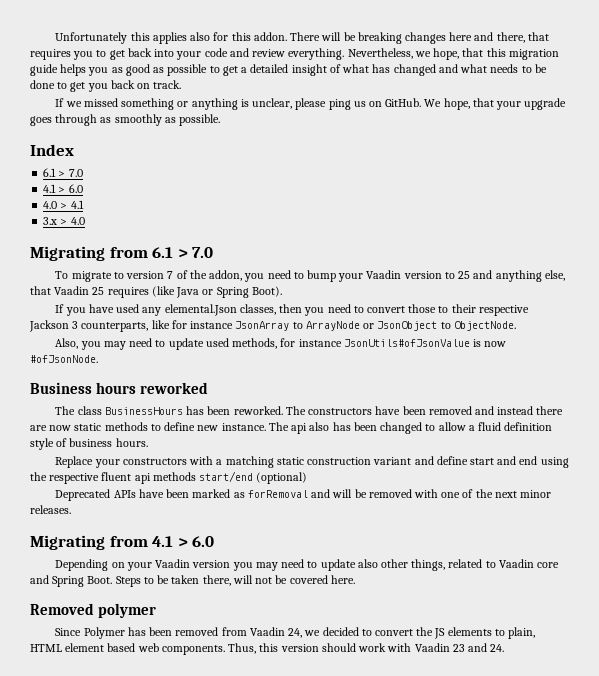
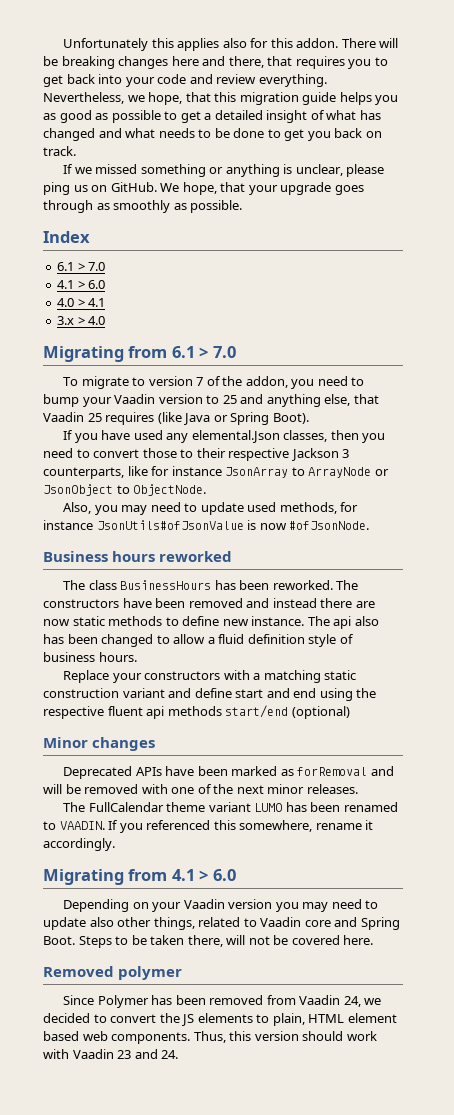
(308, 478) none -> [43,737,156,751] // Minor changes
(71, 509) none -> [63,802,398,812] [43,820,374,833] [43,838,115,851] // The FullCalendar theme variant LUMO has been renamed to VAADIN. If you referenced this somewhere, rename it accordingly.

